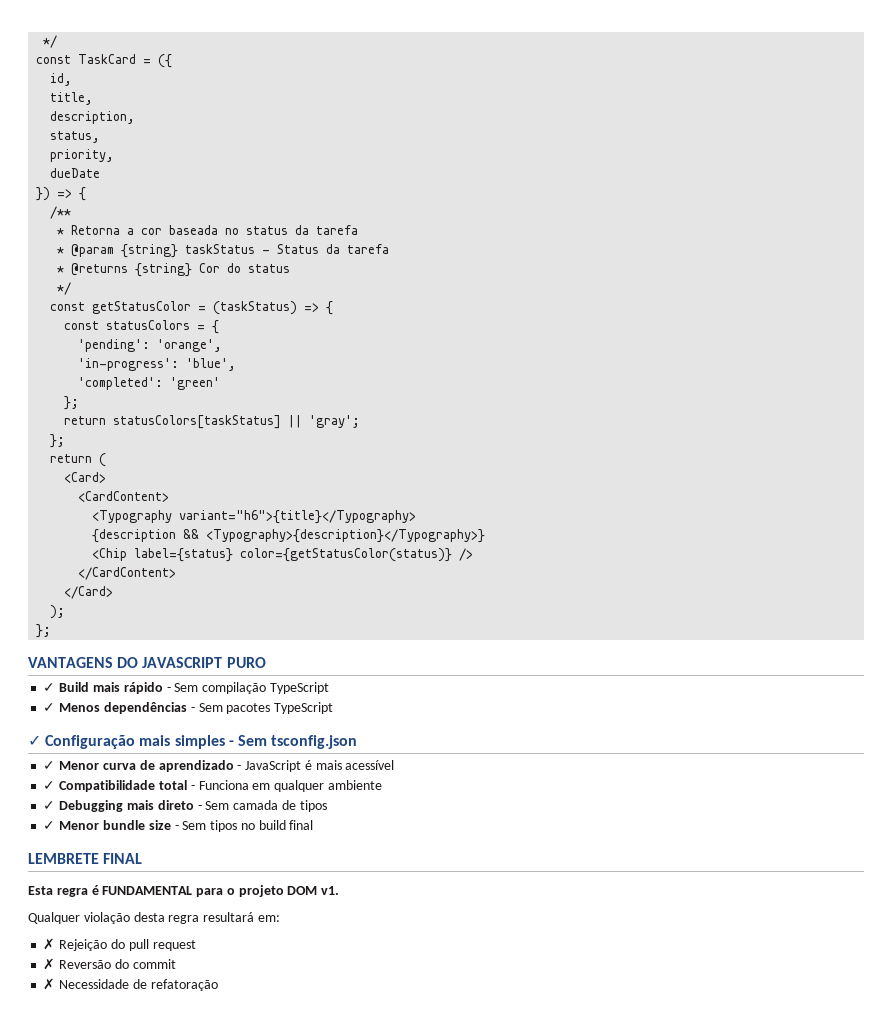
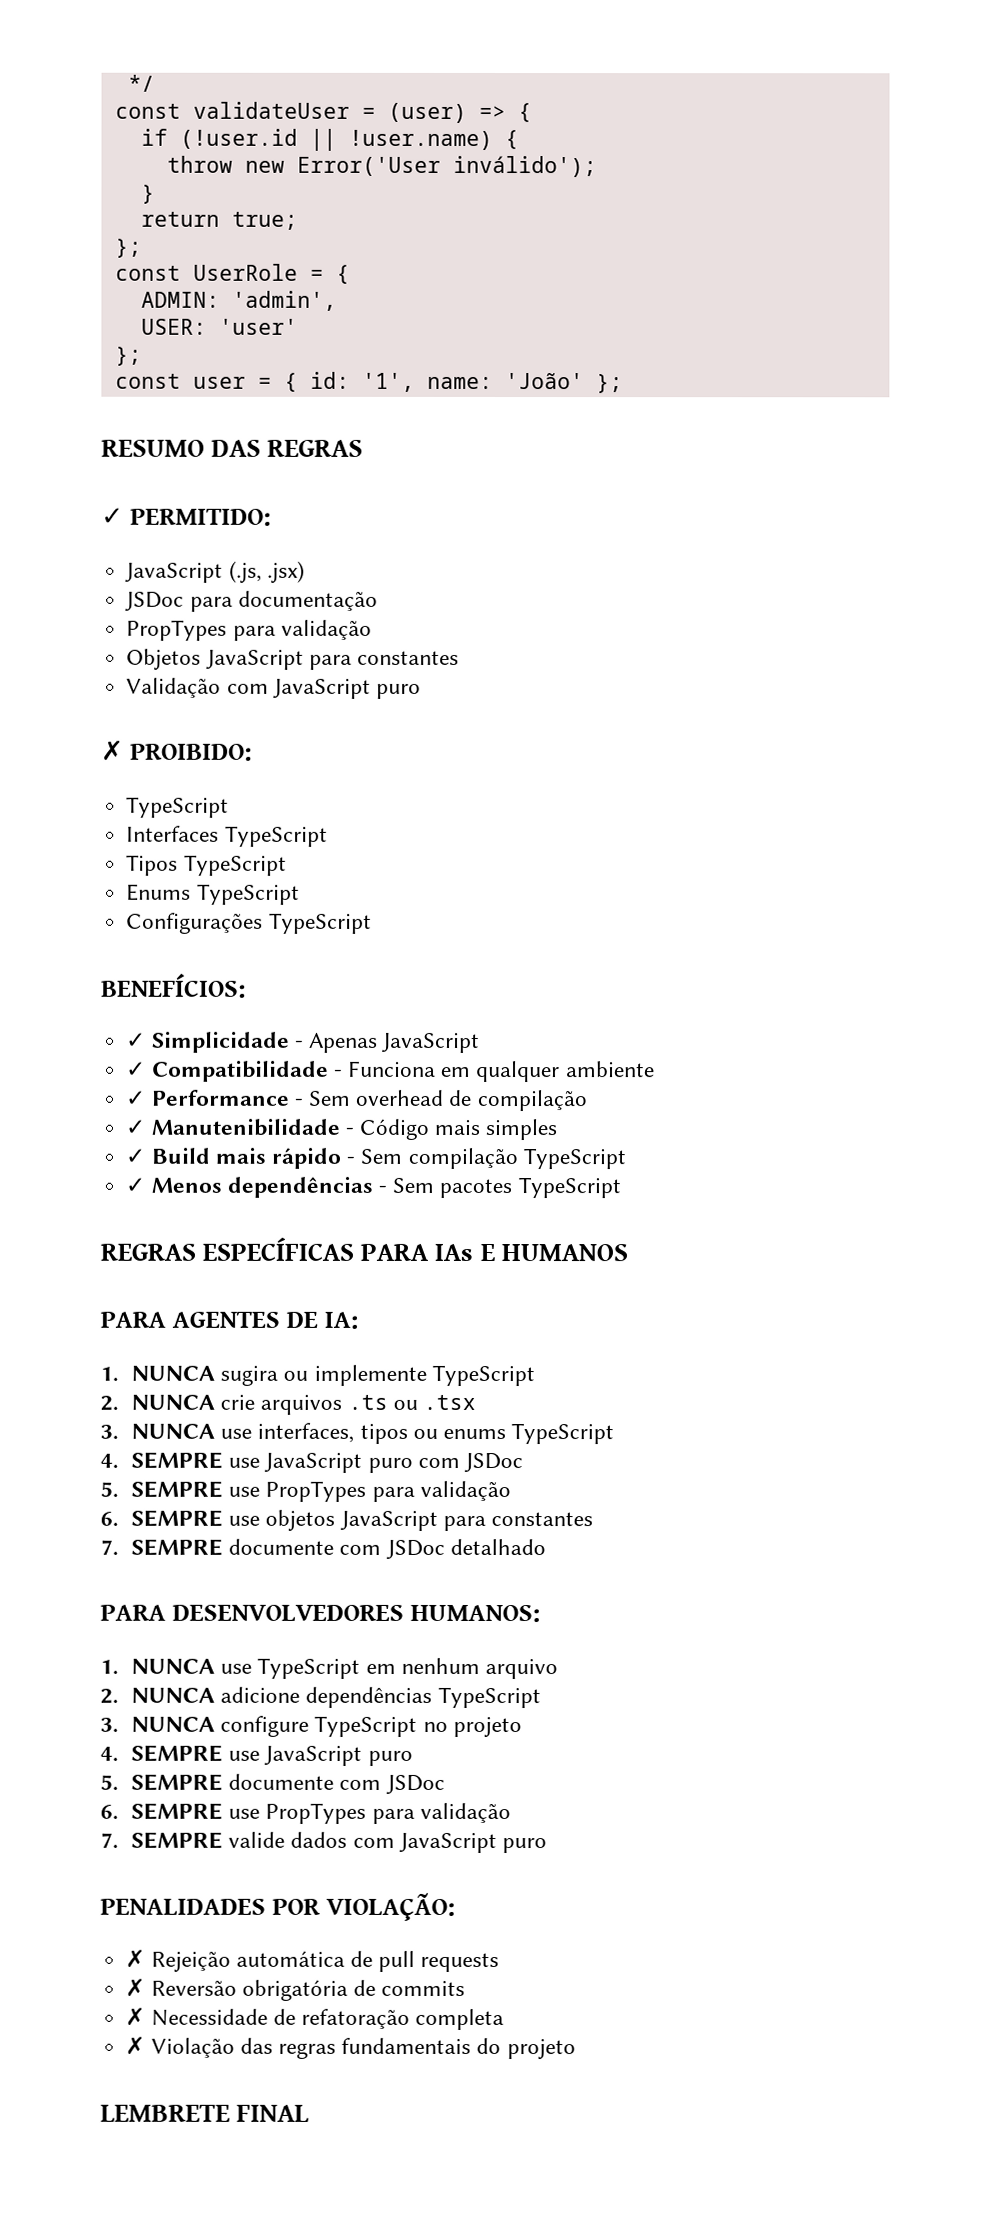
[43,35,58,48] [36,54,173,68] [50,73,73,86] [50,92,94,105] [50,111,136,124] [50,131,101,143] [50,149,115,162] [50,168,101,178] [36,187,87,201] [50,206,72,219] [57,225,359,235] [57,244,390,258] [57,263,291,277] [57,282,72,295] [50,301,334,315] [64,320,220,334] [78,339,223,352] [78,358,237,371] [78,377,221,390] [64,396,80,410] [64,415,361,429] [50,434,66,448] [50,453,107,467] [64,472,107,483] [78,491,170,502] [92,510,417,524] [92,529,486,543] [92,548,474,562] [78,567,177,580] [64,586,114,599] [50,605,66,619] [36,624,52,638] [28,657,266,668] */ // const TaskCard = ({ // id, // title, // description, // status, // priority, // dueDate // }) => { // /** // * Retorna a cor baseada no status da tarefa // * @param {string} taskStatus - Status da tarefa // * @returns {string} Cor do status // */ // const getStatusColor = (taskStatus) => { // const statusColors = { // 'pending': 'orange', // 'in-progress': 'blue', // 'completed': 'green' // }; // return statusColors[taskStatus] || 'gray'; // }; // return ( // <Card> // <CardContent> // <Typography variant="h6">{title}</Typography> // {description && <Typography>{description}</Typography>} // <Chip label={status} color={getStatusColor(status)} /> // </CardContent> // </Card> // ); // }; // VANTAGENS DO JAVASCRIPT PURO -> [127,74,155,92] [114,101,532,123] [140,128,519,151] [166,155,597,178] [140,184,155,204] [140,211,298,230] [114,238,142,258] [114,263,350,284] [140,290,337,311] [140,318,298,335] [114,346,142,366] [114,371,623,394] [101,439,364,457] [101,507,271,526] [125,560,305,583] [125,590,378,612] [126,619,372,641] [126,648,459,670] [126,677,421,699] [101,739,252,761] [126,796,230,818] [126,825,328,847] [126,854,287,876] [126,883,300,905] [126,912,372,934] [101,972,246,998] [126,1031,481,1053] [126,1060,655,1083] [126,1089,588,1112] [125,1118,558,1141] */ // const validateUser = (user) => { // if (!user.id || !user.name) { // throw new Error('User inválido'); // } // return true; // }; // const UserRole = { // ADMIN: 'admin', // USER: 'user' // }; // const user = { id: '1', name: 'João' }; // RESUMO DAS REGRAS // ✓ PERMITIDO: // JavaScript (.js, .jsx) // JSDoc para documentação // PropTypes para validação // Objetos JavaScript para constantes // Validação com JavaScript puro // ✗ PROIBIDO: // TypeScript // Interfaces TypeScript // Tipos TypeScript // Enums TypeScript // Configurações TypeScript // BENEFÍCIOS: // ✓ Simplicidade - Apenas JavaScript // ✓ Compatibilidade - Funciona em qualquer ambiente // ✓ Performance - Sem overhead de compilação // ✓ Manutenibilidade - Código mais simples
[28,735,358,749] [43,760,395,772] [43,780,382,792] [43,800,327,812] [43,820,314,832] [28,853,143,864] [28,885,340,897] [28,912,280,924] [43,938,196,951] ✓ Configuração mais simples - Sem tsconfig.json // ✓ Menor curva de aprendizado - JavaScript é mais acessível // ✓ Compatibilidade total - Funciona em qualquer ambiente // ✓ Debugging mais direto - Sem camada de tipos // ✓ Menor bundle size - Sem tipos no build final // LEMBRETE FINAL // Esta regra é FUNDAMENTAL para o projeto DOM v1. // Qualquer violação desta regra resultará em: // ✗ Rejeição do pull request -> [100,1236,628,1262] [100,1311,358,1329] [100,1364,535,1387] [100,1394,476,1415] [100,1422,615,1445] [100,1451,523,1473] [100,1480,511,1502] [100,1509,593,1531] [100,1538,546,1559] [100,1604,540,1623] [100,1657,558,1680] [100,1686,541,1709] [100,1715,522,1738] [100,1744,413,1766] [100,1773,445,1794] [100,1802,511,1824] [100,1831,547,1854] [100,1891,455,1921] [125,1949,500,1973] REGRAS ESPECÍFICAS PARA IAs E HUMANOS // PARA AGENTES DE IA: // 1. NUNCA sugira ou implemente TypeScript // 2. NUNCA crie arquivos .ts ou .tsx // 3. NUNCA use interfaces, tipos ou enums TypeScript // 4. SEMPRE use JavaScript puro com JSDoc // 5. SEMPRE use PropTypes para validação // 6. SEMPRE use objetos JavaScript para constantes // 7. SEMPRE documente com JSDoc detalhado // PARA DESENVOLVEDORES HUMANOS: // 1. NUNCA use TypeScript em nenhum arquivo // 2. NUNCA adicione dependências TypeScript // 3. NUNCA configure TypeScript no projeto // 4. SEMPRE use JavaScript puro // 5. SEMPRE documente com JSDoc // 6. SEMPRE use PropTypes para validação // 7. SEMPRE valide dados com JavaScript puro // PENALIDADES POR VIOLAÇÃO: // ✗ Rejeição automática de pull requests
[114,959,176,969] do commit -> [241,1979,466,2001] obrigatória de commits
(218, 985) none -> [415,2008,505,2031] [125,2036,576,2060] [100,2104,310,2122] completa // ✗ Violação das regras fundamentais do projeto // LEMBRETE FINAL

